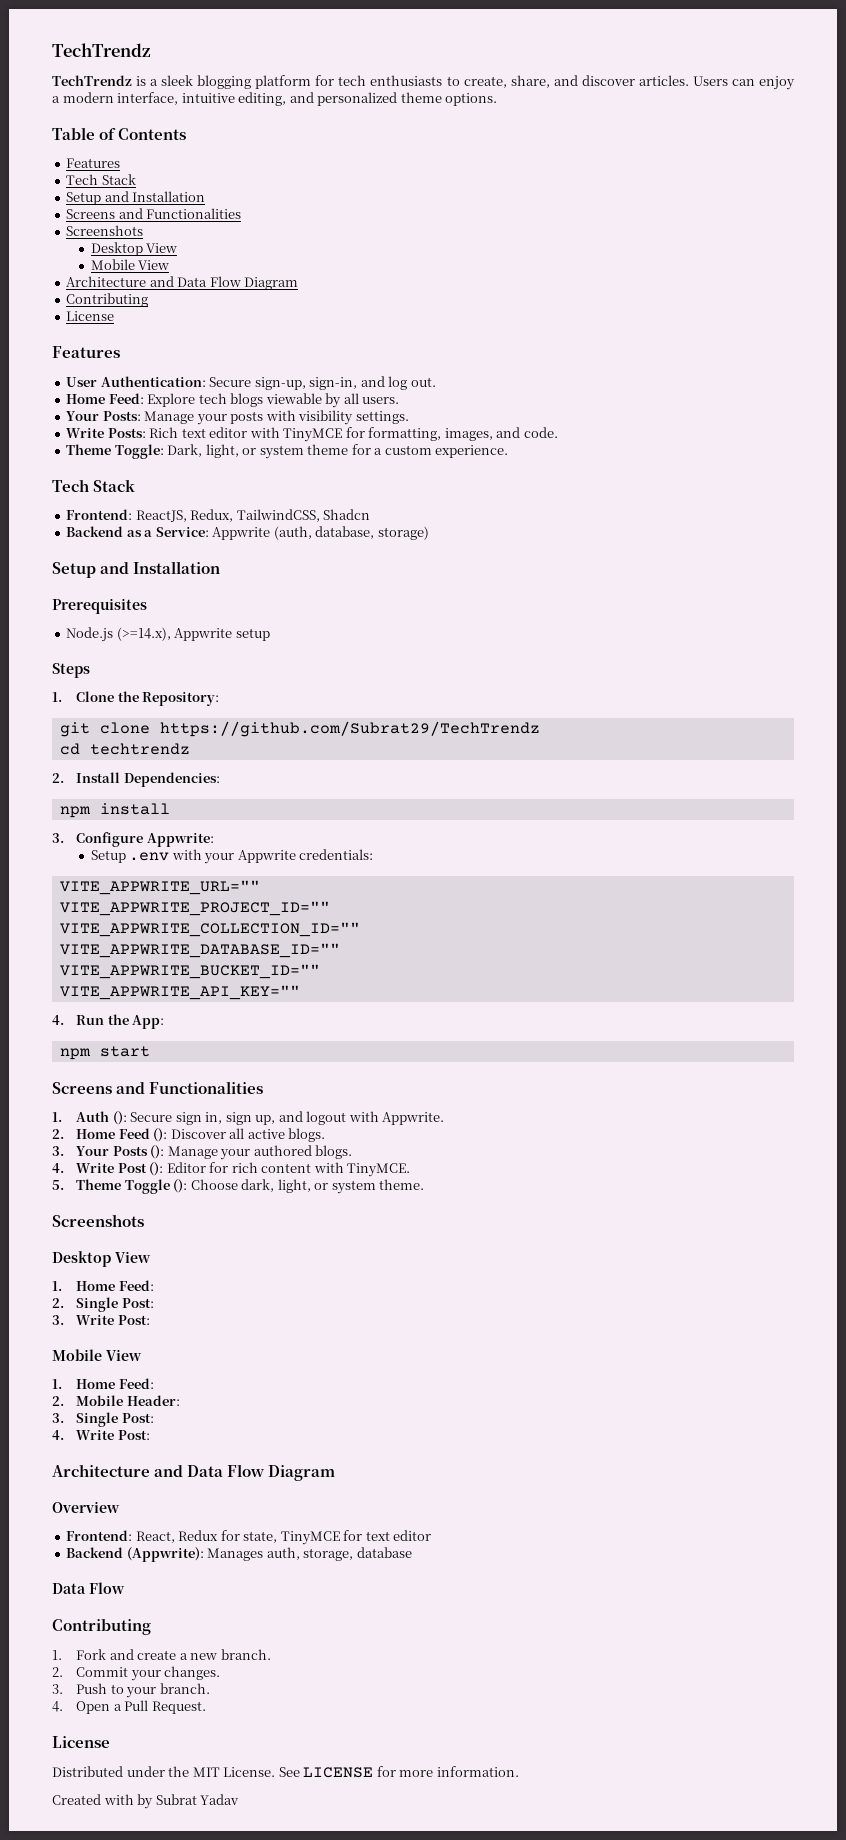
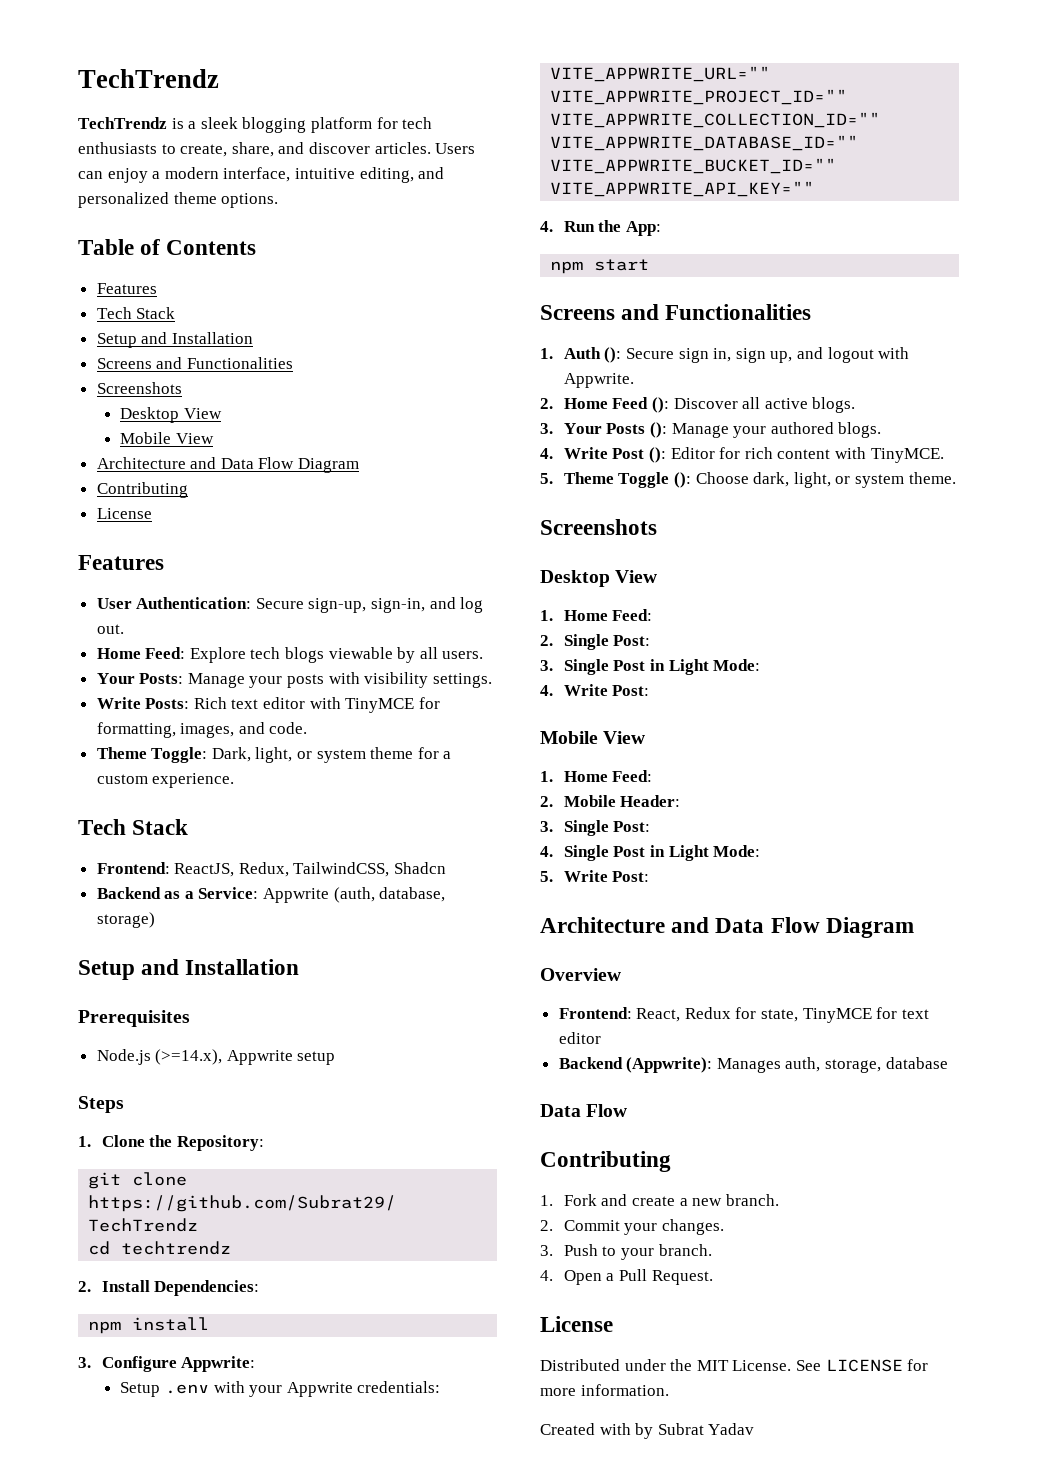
(64, 1320) none -> [563,659,761,675] [540,685,553,696] Single Post in Light Mode: // 4.
(64, 1435) none -> [563,845,761,861] [540,871,553,882] Single Post in Light Mode: // 5.

